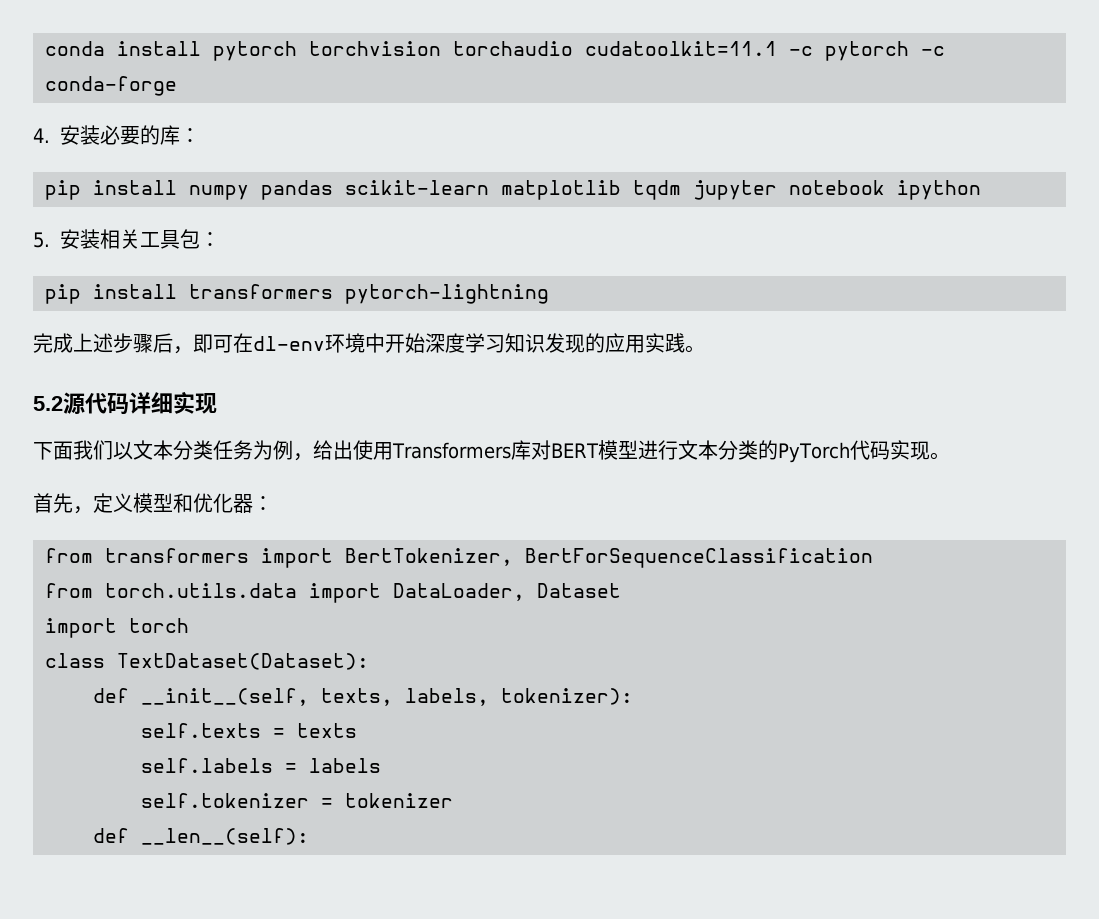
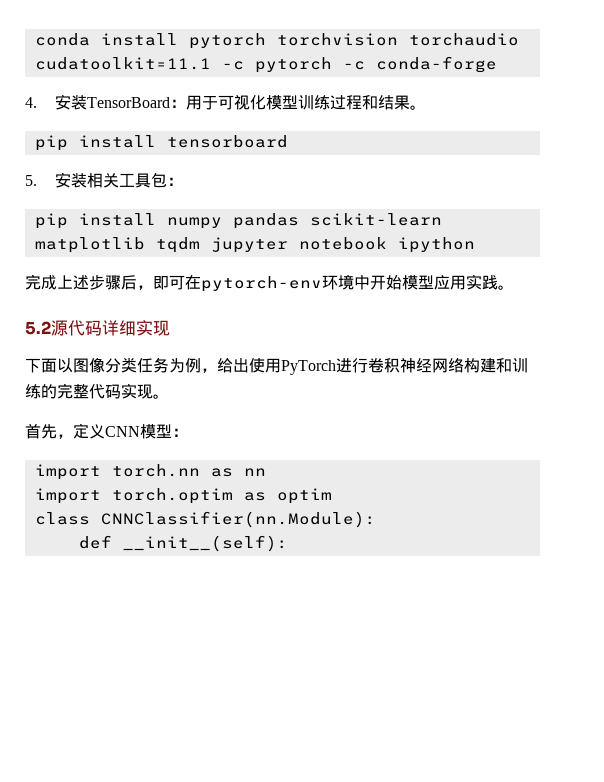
[100,125,180,145] 必要的库 -> [86,94,426,110] [34,135,288,151] [25,172,167,188] TensorBoard：用于可视化模型训练过程和结果。 // pip install tensorboard // 5.安装相关工具包
[33,229,220,249] [45,284,549,304] // 5.安装相关工具包： // pip install transformers pytorch-lightning -> (475, 245) none
[253,336,325,351] dl-env -> [201,276,322,292] pytorch-env
[425,333,605,353] 深度学习知识发现的 -> [402,275,434,290] 模型
[73,440,173,460] 我们以文本 -> [57,358,105,373] 以图像
[392,440,850,463] Transformers库对BERT模型进行文本分类的PyTorch -> [281,357,528,375] [25,383,89,399] PyTorch进行卷积神经网络构建和训练的完整
[133,493,273,513] [45,548,873,568] [45,583,621,603] [45,618,189,638] 模型和优化器： // from transformers import BertTokenizer, BertForSequenceClassification // from torch.utils.data import DataLoader, Dataset // import torch -> [105,424,188,439] [34,464,266,480] [34,488,332,504] CNN模型： // import torch.nn as nn // import torch.optim as optim
[117,653,369,670] [93,688,633,706] [141,723,357,738] [141,758,381,773] [141,793,453,808] [93,828,309,845] TextDataset(Dataset): // def __init__(self, texts, labels, tokenizer): // self.texts = texts // self.labels = labels // self.tokenizer = tokenizer // def __len__(self): -> [100,511,376,528] [78,535,288,552] CNNClassifier(nn.Module): // def __init__(self):

